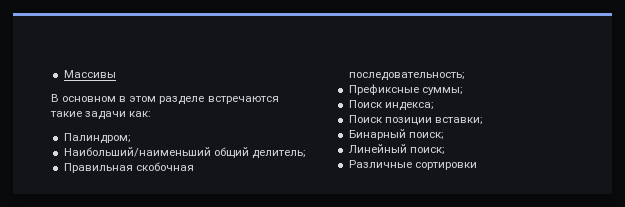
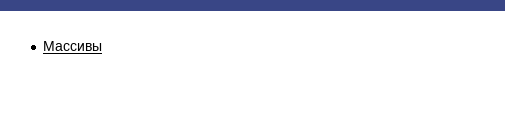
[51,94,279,105] [50,111,152,120] [63,133,131,144] [63,147,306,159] [63,162,194,173] [348,72,465,81] [348,84,463,95] [348,100,434,111] [348,115,483,125] [348,129,444,140] [348,144,445,155] [348,160,477,170] // В основном в этом разделе встречаются такие задачи как: // Палиндром; // Наибольший/наименьший общий делитель; // Правильная скобочная последовательность; // Префиксные суммы; // Поиск индекса; // Поиск позиции вставки; // Бинарный поиск; // Линейный поиск; // Различные сортировки -> (103, 46) none

